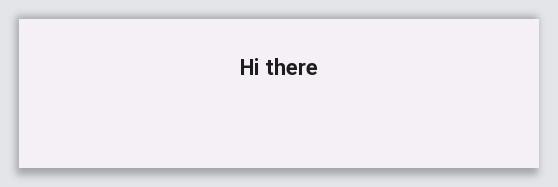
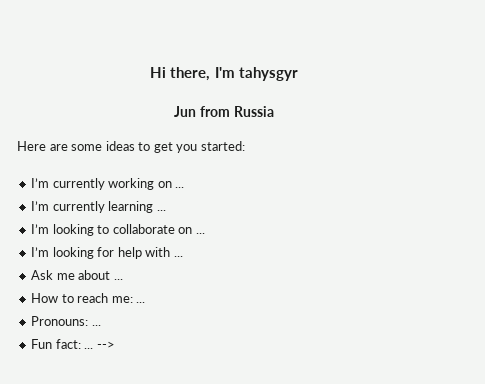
[264,58,318,75] there -> [170,67,298,81] [174,106,274,117] [17,141,245,153] [31,178,185,190] [31,201,166,213] [31,224,205,236] [31,247,183,259] [31,270,123,280] [31,293,146,303] [31,316,101,326] [31,339,115,349] there, I'm tahysgyr // Jun from Russia // Here are some ideas to get you started: // I’m currently working on ... // I’m currently learning ... // I’m looking to collaborate on ... // I’m looking for help with ... // Ask me about ... // How to reach me: ... // Pronouns: ... // Fun fact: ... -->

